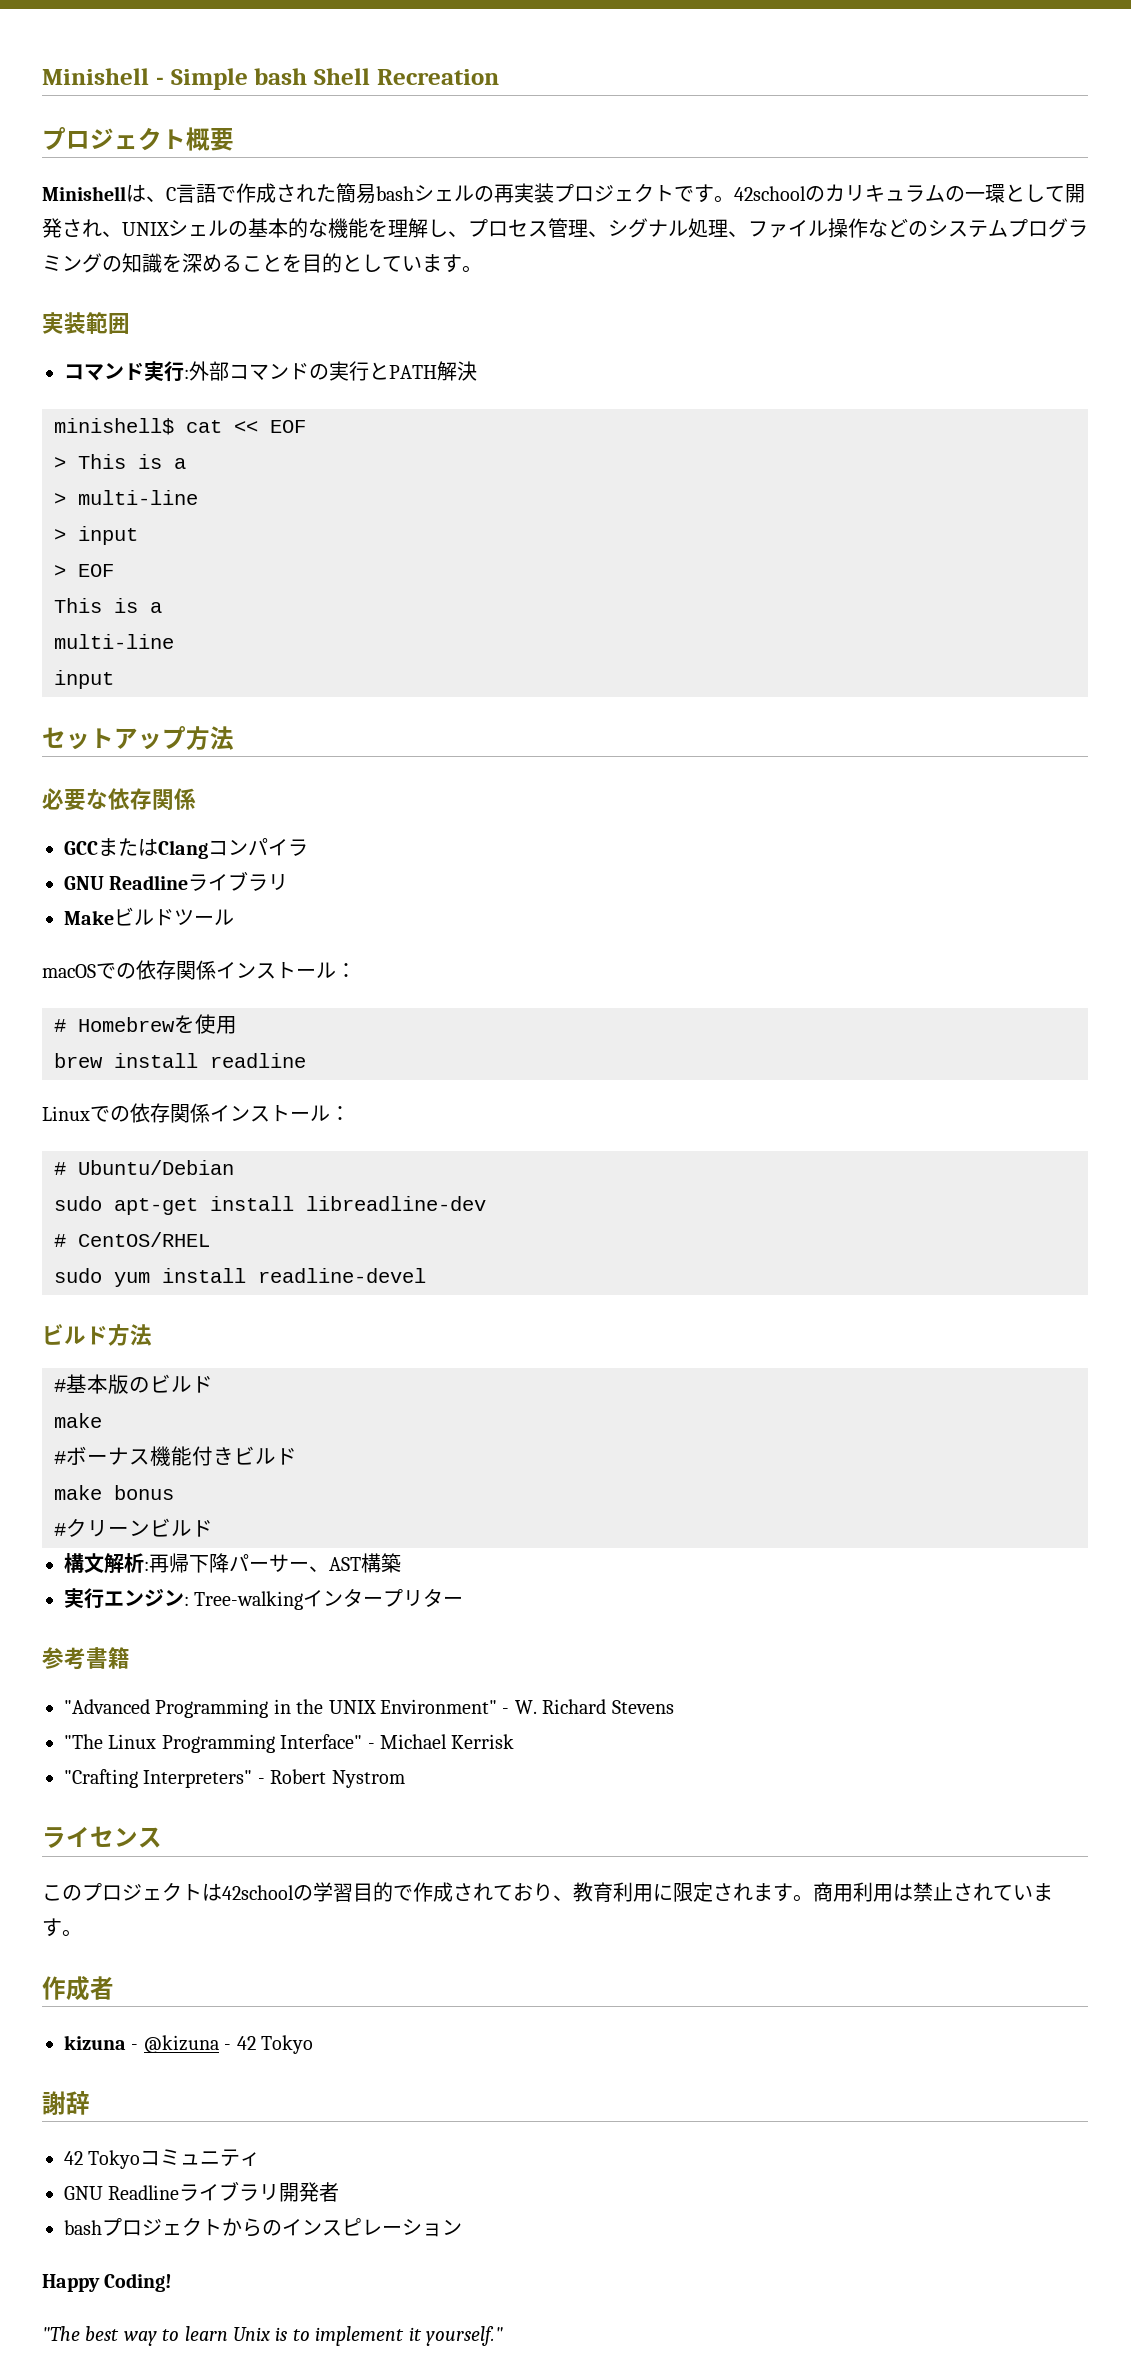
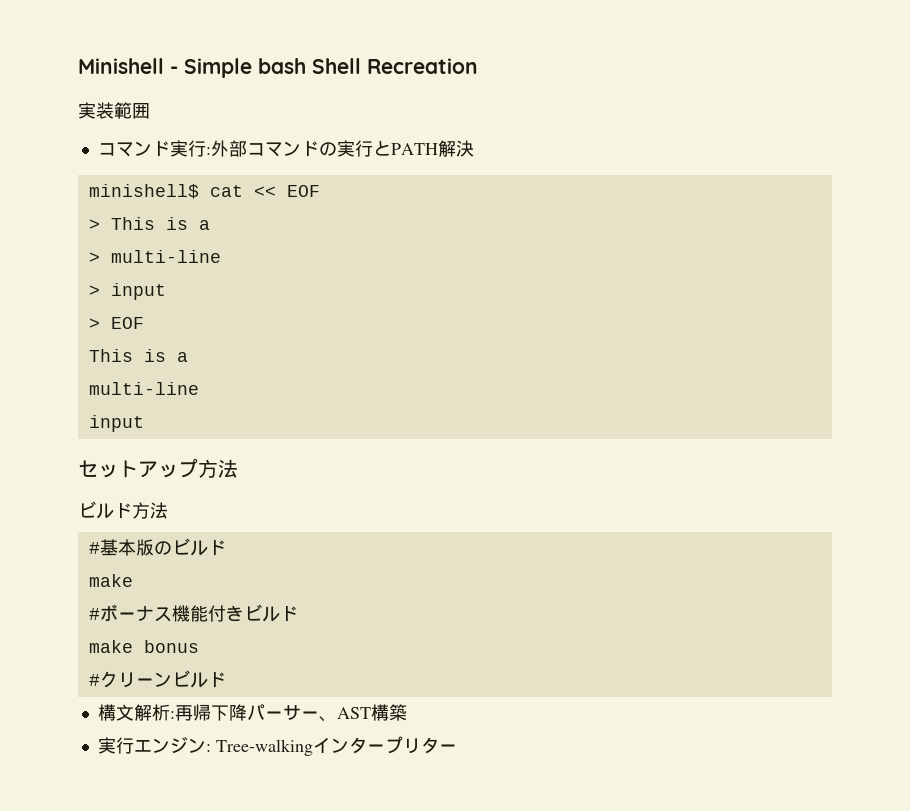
[42,127,234,151] [42,183,1085,204] [42,218,1088,238] [42,253,482,273] // プロジェクト概要 // Minishellは、C言語で作成された簡易bashシェルの再実装プロジェクトです。42schoolのカリキュラムの一環として開発され、UNIXシェルの基本的な機能を理解し、プロセス管理、シグナル処理、ファイル操作などのシステムプログラミングの知識を深めることを目的としています。 -> (478, 66) none
[42,788,196,811] [64,838,308,859] [64,871,289,891] [64,907,234,926] [42,960,356,980] [54,1014,237,1034] [54,1053,306,1068] [42,1103,350,1123] [54,1160,234,1175] [54,1196,486,1215] [54,1232,210,1247] [54,1268,426,1287] // 必要な依存関係 // GCCまたはClangコンパイラ // GNU Readlineライブラリ // Makeビルドツール // macOSでの依存関係インストール： // # Homebrewを使用 // brew install readline // Linuxでの依存関係インストール： // # Ubuntu/Debian // sudo apt-get install libreadline-dev // # CentOS/RHEL // sudo yum install readline-devel -> (238, 468) none
[42,1647,130,1670] [64,1699,674,1718] [64,1734,515,1753] [64,1769,405,1788] [42,1826,162,1848] [42,1882,1053,1902] [42,1918,82,1937] [42,1976,114,2001] [64,2035,313,2054] [42,2091,90,2115] [64,2149,261,2169] [64,2181,340,2202] [64,2217,462,2237] [42,2273,173,2292] [42,2326,503,2346] // 参考書籍 // "Advanced Programming in the UNIX Environment" - W. Richard Stevens // "The Linux Programming Interface" - Michael Kerrisk // "Crafting Interpreters" - Robert Nystrom // ライセンス // このプロジェクトは42schoolの学習目的で作成されており、教育利用に限定されます。商用利用は禁止されています。 // 作成者 // kizuna - @kizuna - 42 Tokyo // 謝辞 // 42 Tokyoコミュニティ // GNU Readlineライブラリ開発者 // bashプロジェクトからのインスピレーション // Happy Coding! // "The best way to learn Unix is to implement it yourself." -> (457, 748) none

